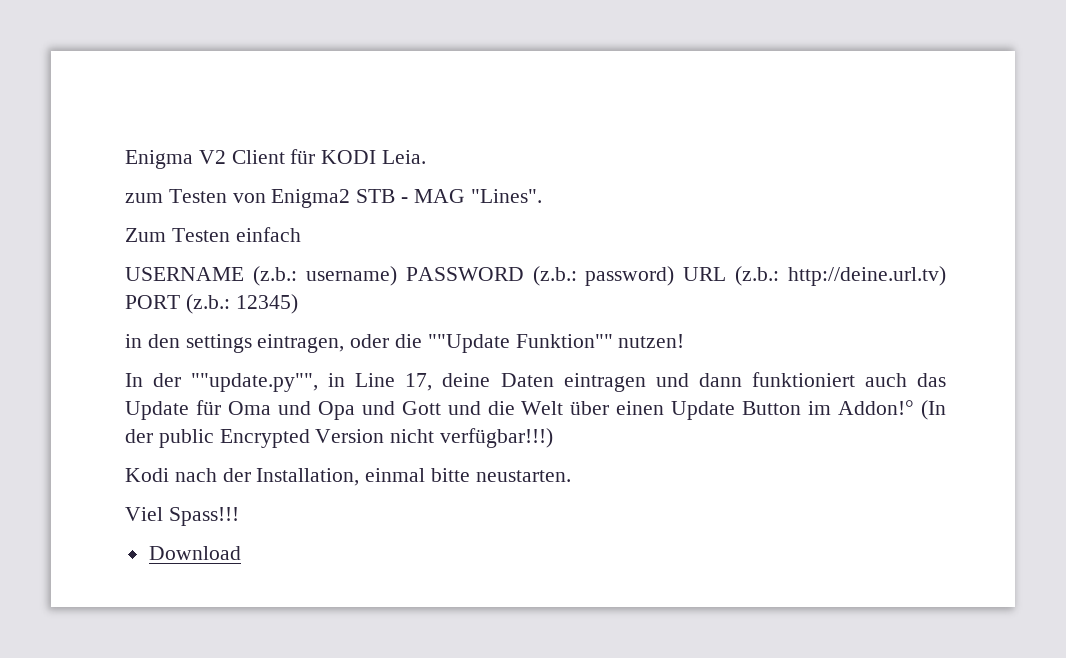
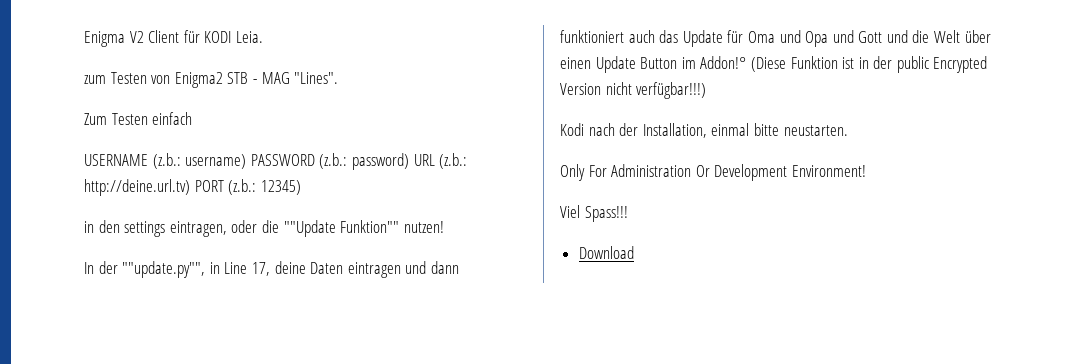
[921,400,946,420] (In -> [750,56,869,72] (Diese Funktion ist in
(571, 476) none -> [560,164,866,181] // Only For Administration Or Development Environment!

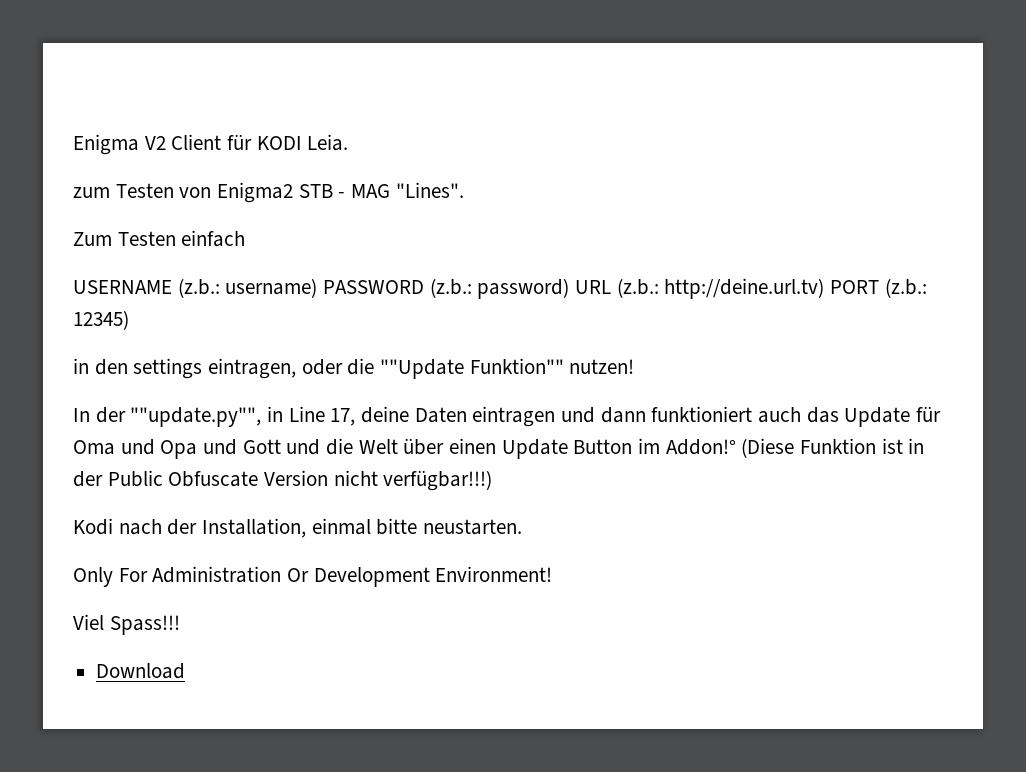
[896,56,988,73] public Encrypted -> [107,470,259,487] Public Obfuscate

